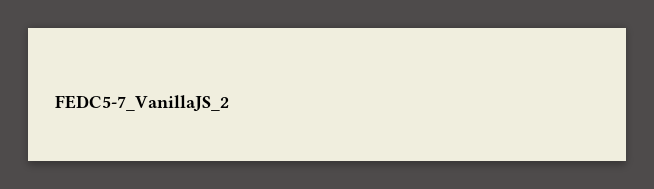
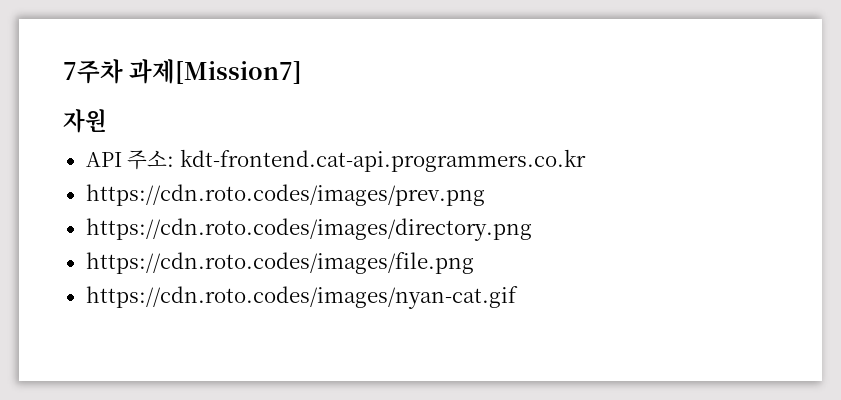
[55,95,229,112] FEDC5-7_VanillaJS_2 -> [63,59,303,84] [63,109,107,133] [85,149,586,172] [85,184,485,206] [85,218,532,241] [85,252,474,274] [85,286,518,309] 7주차 과제[Mission7] // 자원 // API 주소: kdt-frontend.cat-api.programmers.co.kr // https://cdn.roto.codes/images/prev.png // https://cdn.roto.codes/images/directory.png // https://cdn.roto.codes/images/file.png // https://cdn.roto.codes/images/nyan-cat.gif

